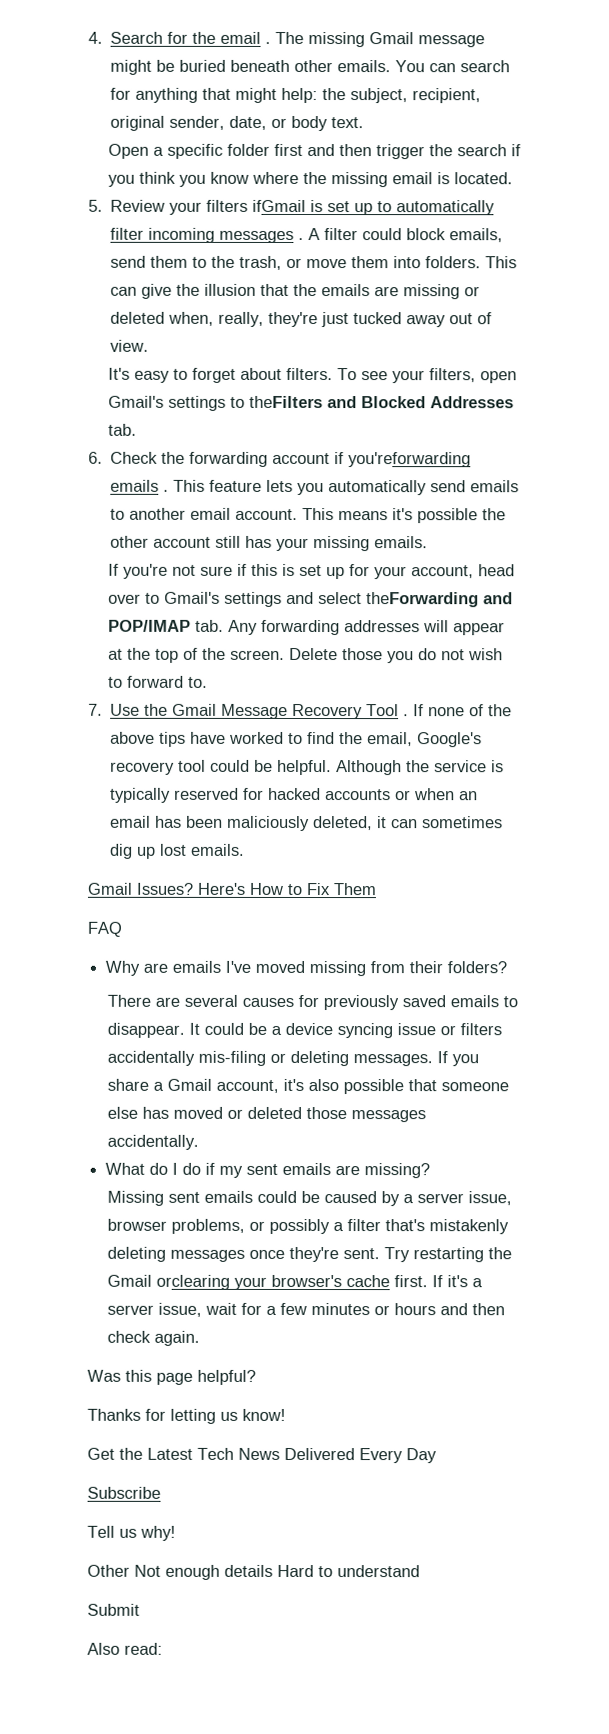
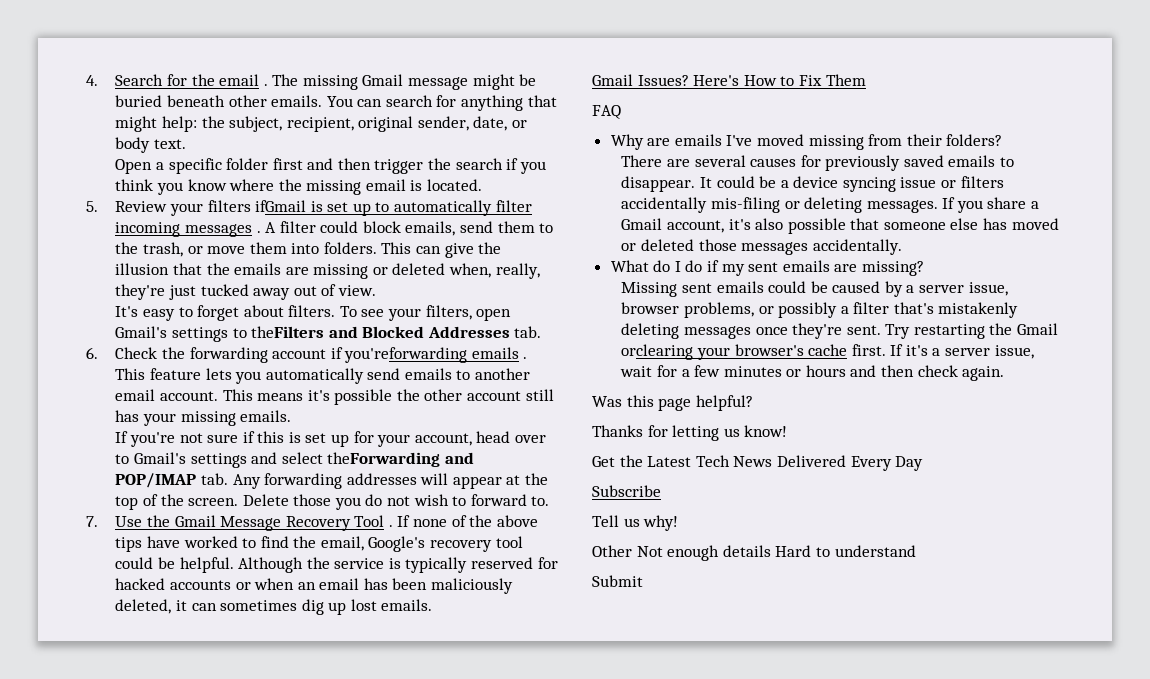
[87,1642,163,1655] // Also read: -> (643, 581) none

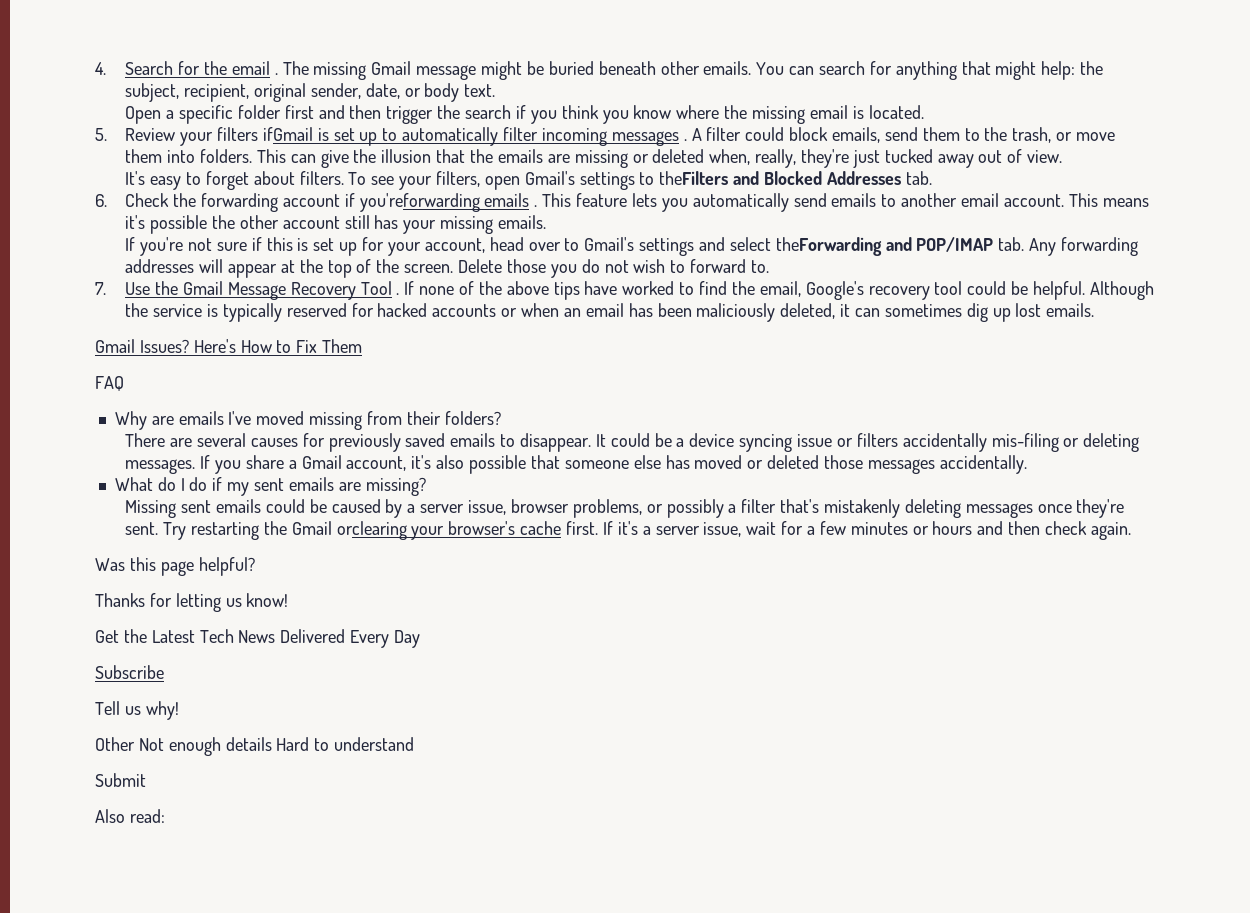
(643, 581) none -> [95,809,165,823] // Also read:

